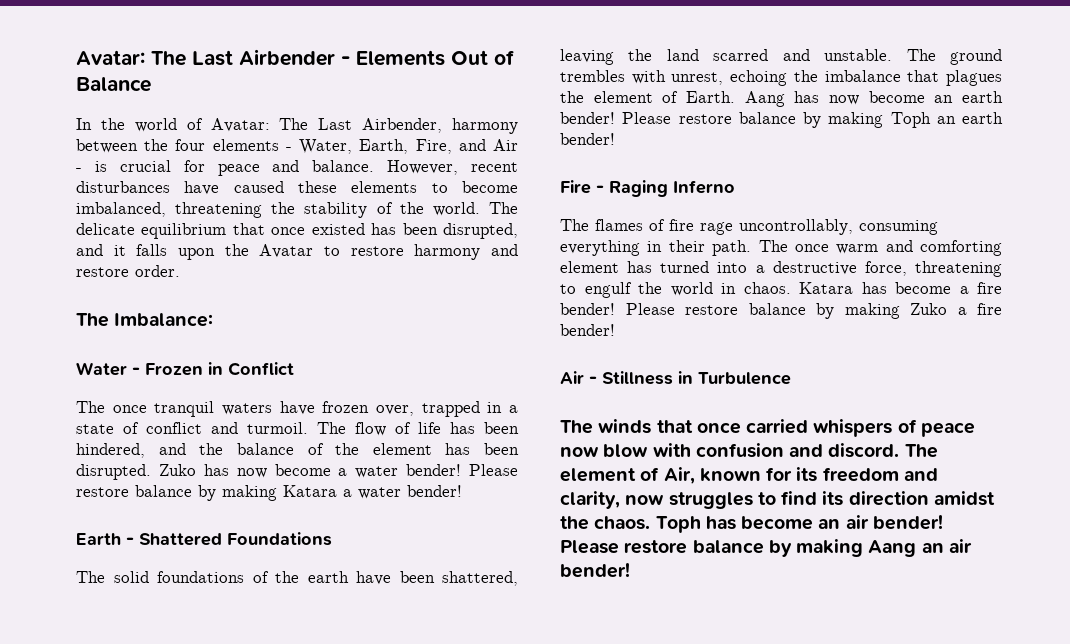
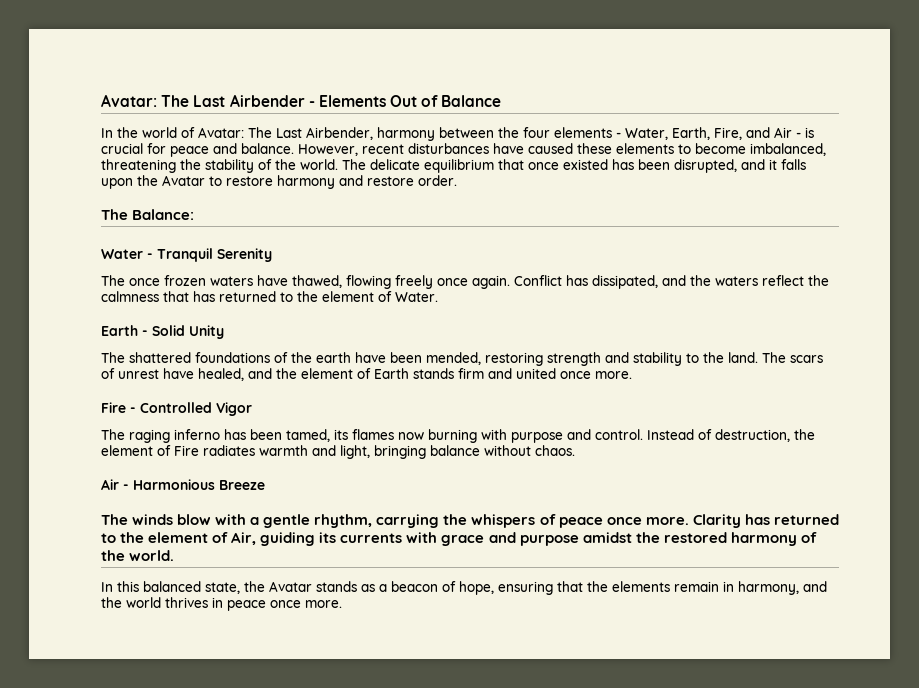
[114,313,214,327] Imbalance: -> [132,209,195,220] Balance:
[145,362,294,376] [76,401,215,417] Frozen in Conflict // The once tranquil -> [157,248,272,262] [101,275,206,286] Tranquil Serenity // The once frozen
[322,401,518,417] [76,422,519,436] [76,443,519,458] [76,464,518,480] [76,485,462,501] frozen over, trapped in a state of conflict and turmoil. The flow of life has been hindered, and the balance of the element has been disrupted. Zuko has now become a water bender! Please restore balance by making Katara a water bender! -> [292,275,829,289] [101,291,438,302] thawed, flowing freely once again. Conflict has dissipated, and the waters reflect the calmness that has returned to the element of Water.
[139,532,332,546] [76,571,149,583] Shattered Foundations // The solid -> [152,325,224,339] [101,352,191,363] Solid Unity // The shattered
[442,571,518,586] [560,49,1002,65] [560,70,1002,86] [560,91,1003,107] [560,112,1003,128] [560,133,615,145] shattered, leaving the land scarred and unstable. The ground trembles with unrest, echoing the imbalance that plagues the element of Earth. Aang has now become an earth bender! Please restore balance by making Toph an earth bender! -> [426,352,823,366] [101,368,632,381] mended, restoring strength and stability to the land. The scars of unrest have healed, and the element of Earth stands firm and united once more.
[609,180,735,197] [560,219,938,235] [560,240,1002,256] [560,261,1002,277] [560,282,1002,298] [560,303,1002,319] [560,324,615,336] [560,371,791,385] Raging Inferno // The flames of fire rage uncontrollably, consuming everything in their path. The once warm and comforting element has turned into a destructive force, threatening to engulf the world in chaos. Katara has become a fire bender! Please restore balance by making Zuko a fire bender! // Air - Stillness in Turbulence -> [140,402,252,416] [101,429,815,443] [101,445,575,459] [101,479,265,490] Controlled Vigor // The raging inferno has been tamed, its flames now burning with purpose and control. Instead of destruction, the element of Fire radiates warmth and light, bringing balance without chaos. // Air - Harmonious Breeze
[656,419,975,437] [560,443,938,458] [560,467,938,484] [560,491,995,509] [560,515,943,533] [560,539,972,557] [560,563,630,578] that once carried whispers of peace now blow with confusion and discord. The element of Air, known for its freedom and clarity, now struggles to find its direction amidst the chaos. Toph has become an air bender! Please restore balance by making Aang an air bender! -> [177,514,839,528] [101,532,817,546] [101,550,175,561] [101,581,827,595] [101,597,342,611] blow with a gentle rhythm, carrying the whispers of peace once more. Clarity has returned to the element of Air, guiding its currents with grace and purpose amidst the restored harmony of the world. // In this balanced state, the Avatar stands as a beacon of hope, ensuring that the elements remain in harmony, and the world thrives in peace once more.

